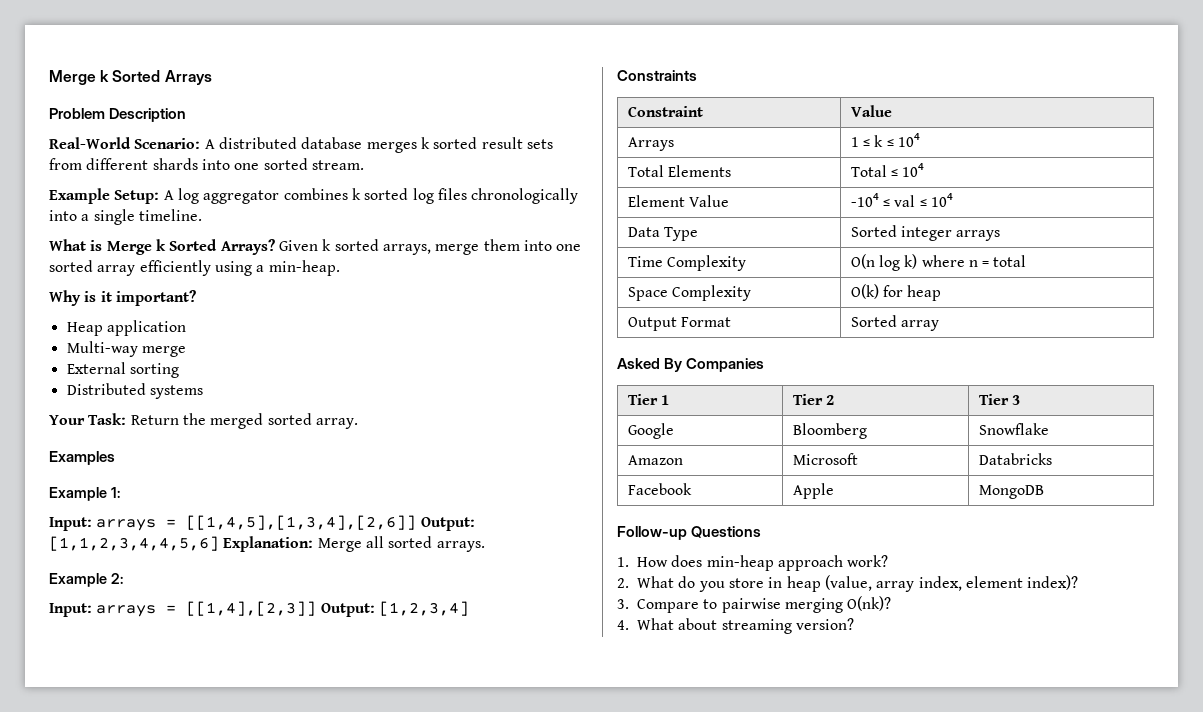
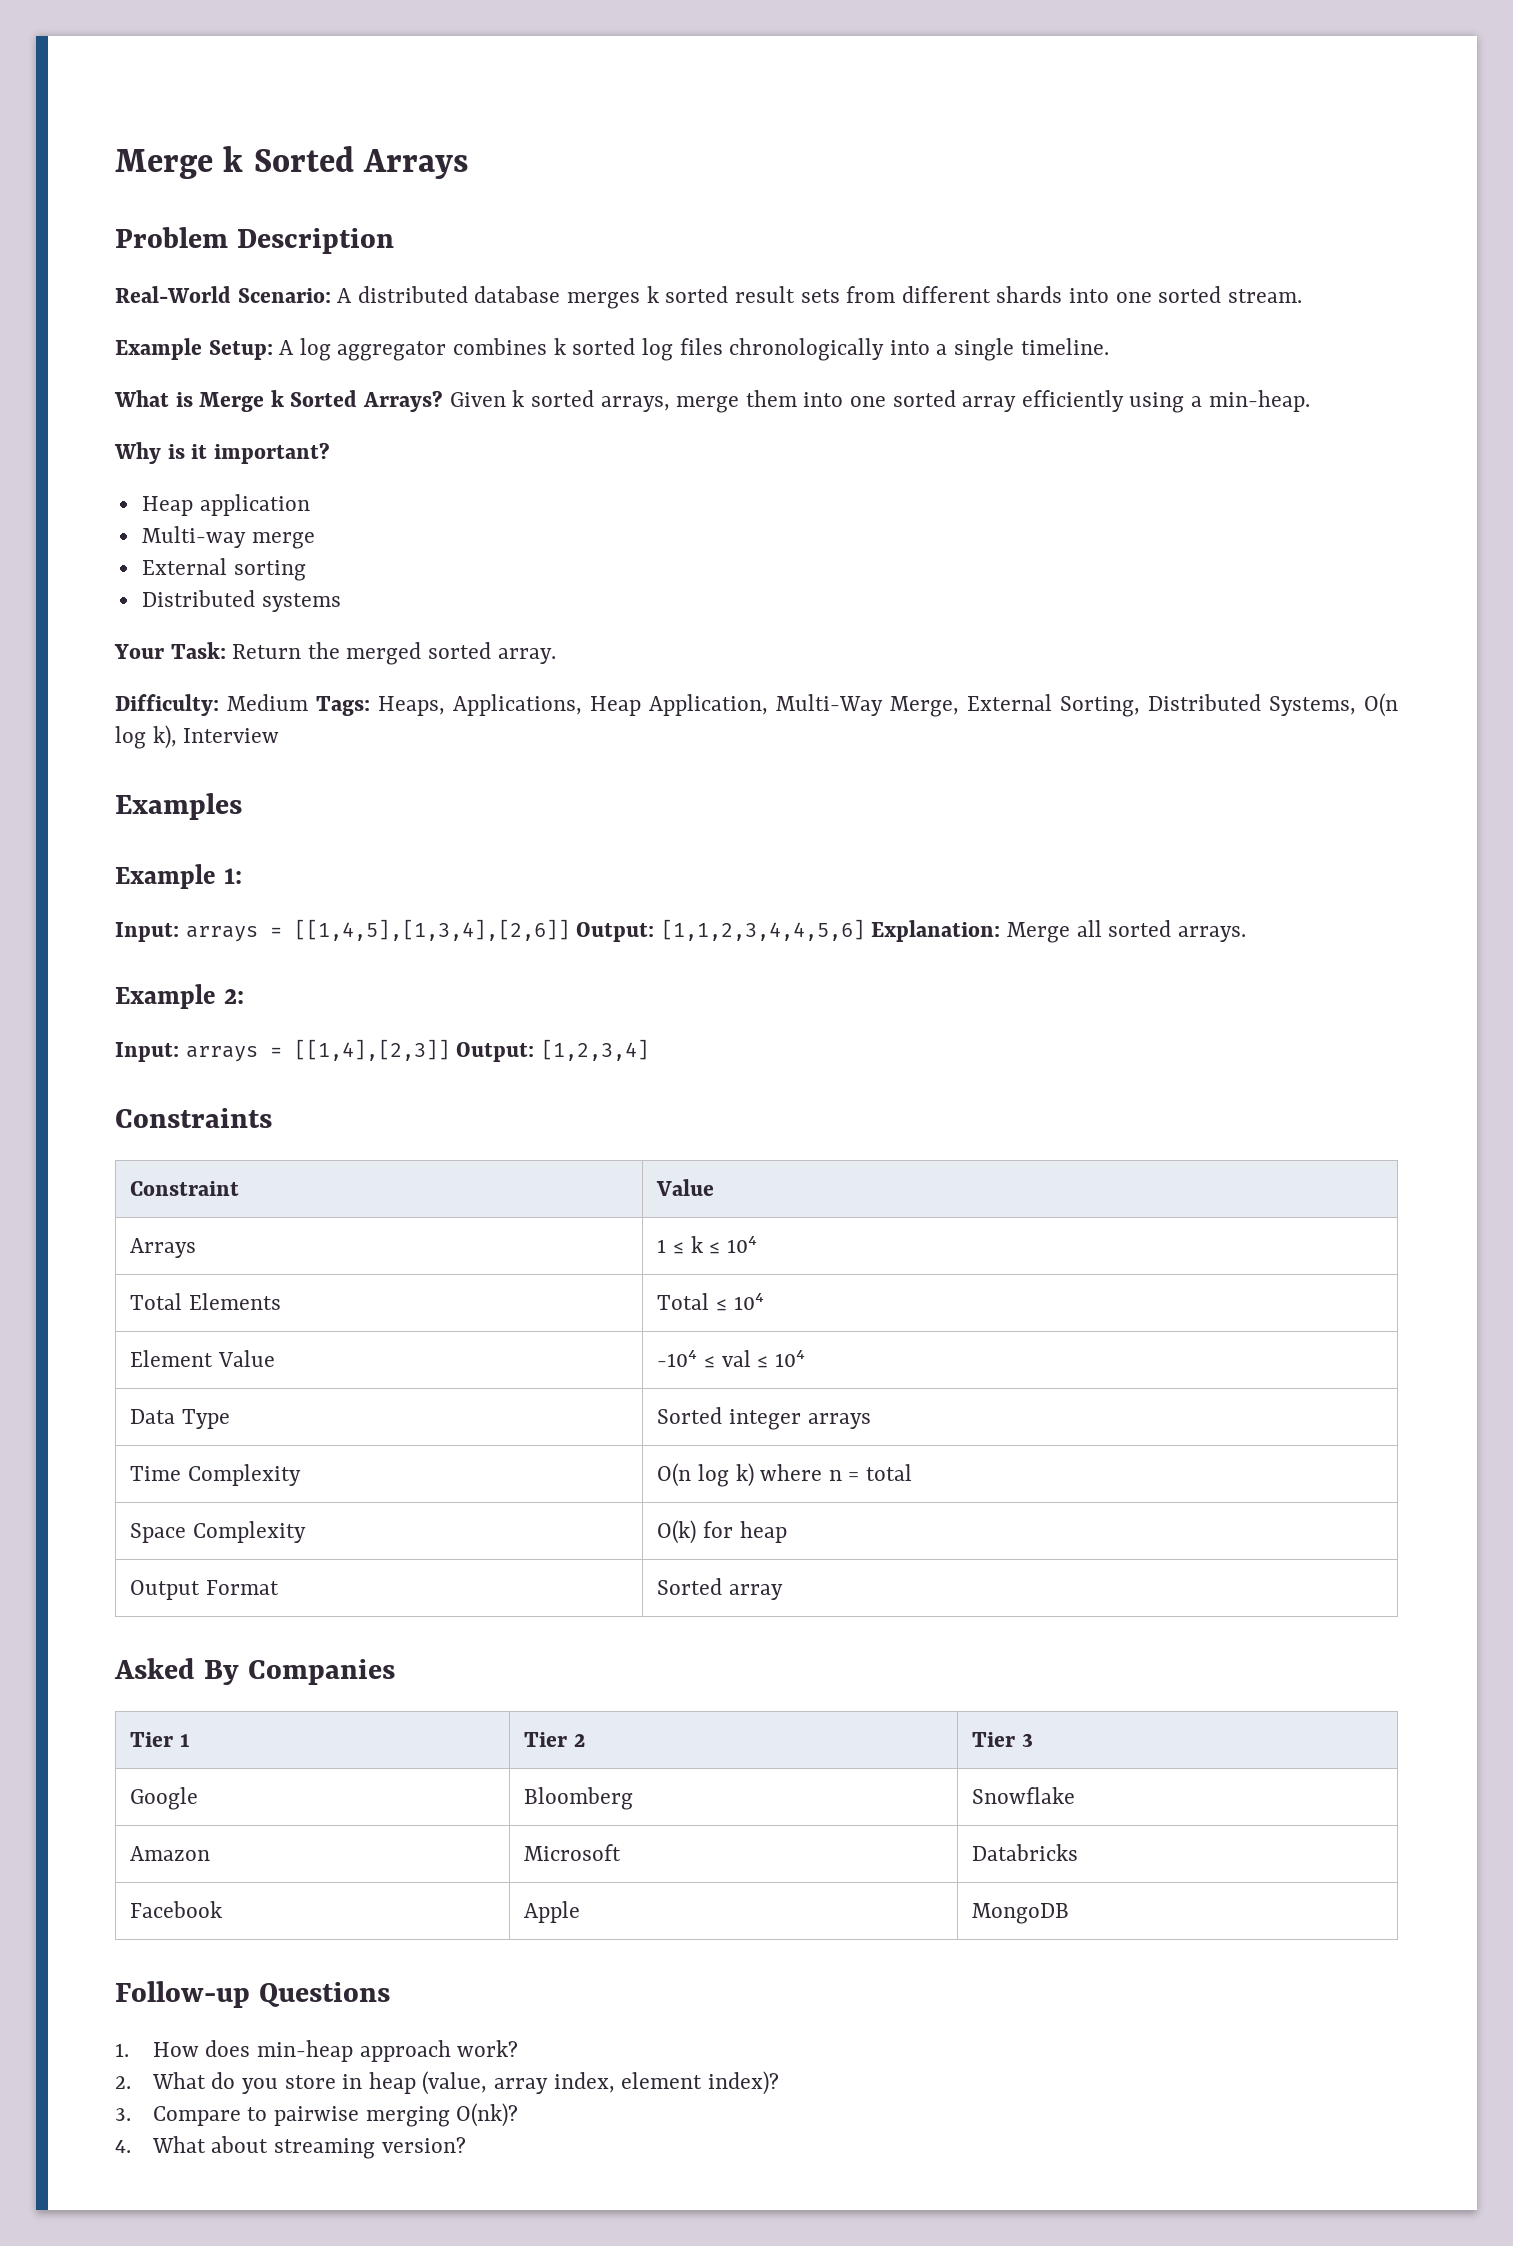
(358, 423) none -> [115,693,1398,717] [115,725,280,749] // Difficulty: Medium Tags: Heaps, Applications, Heap Application, Multi-Way Merge, External Sorting, Distributed Systems, O(n log k), Interview

